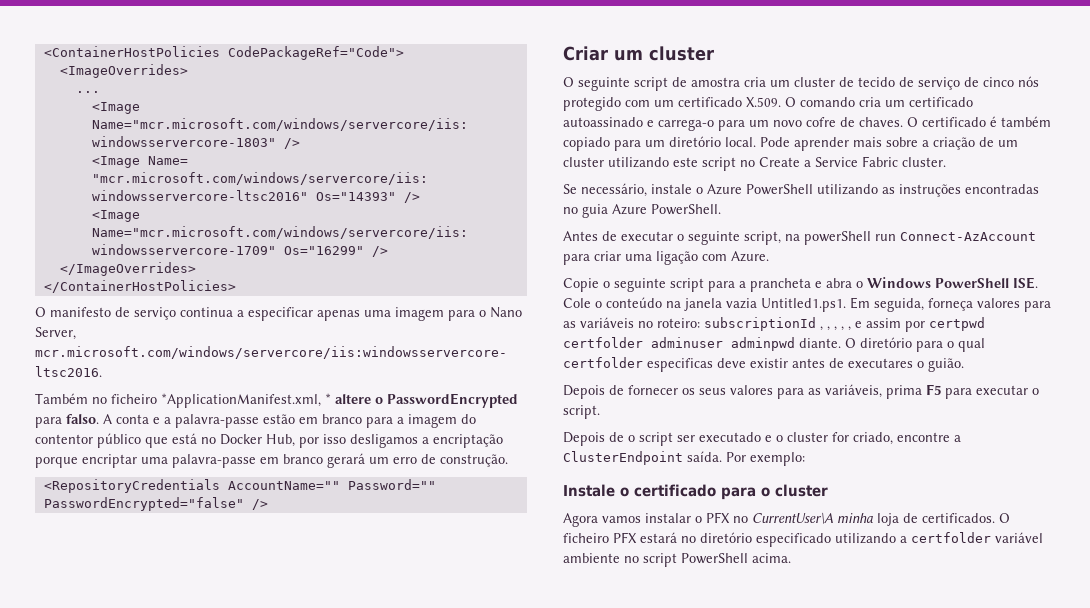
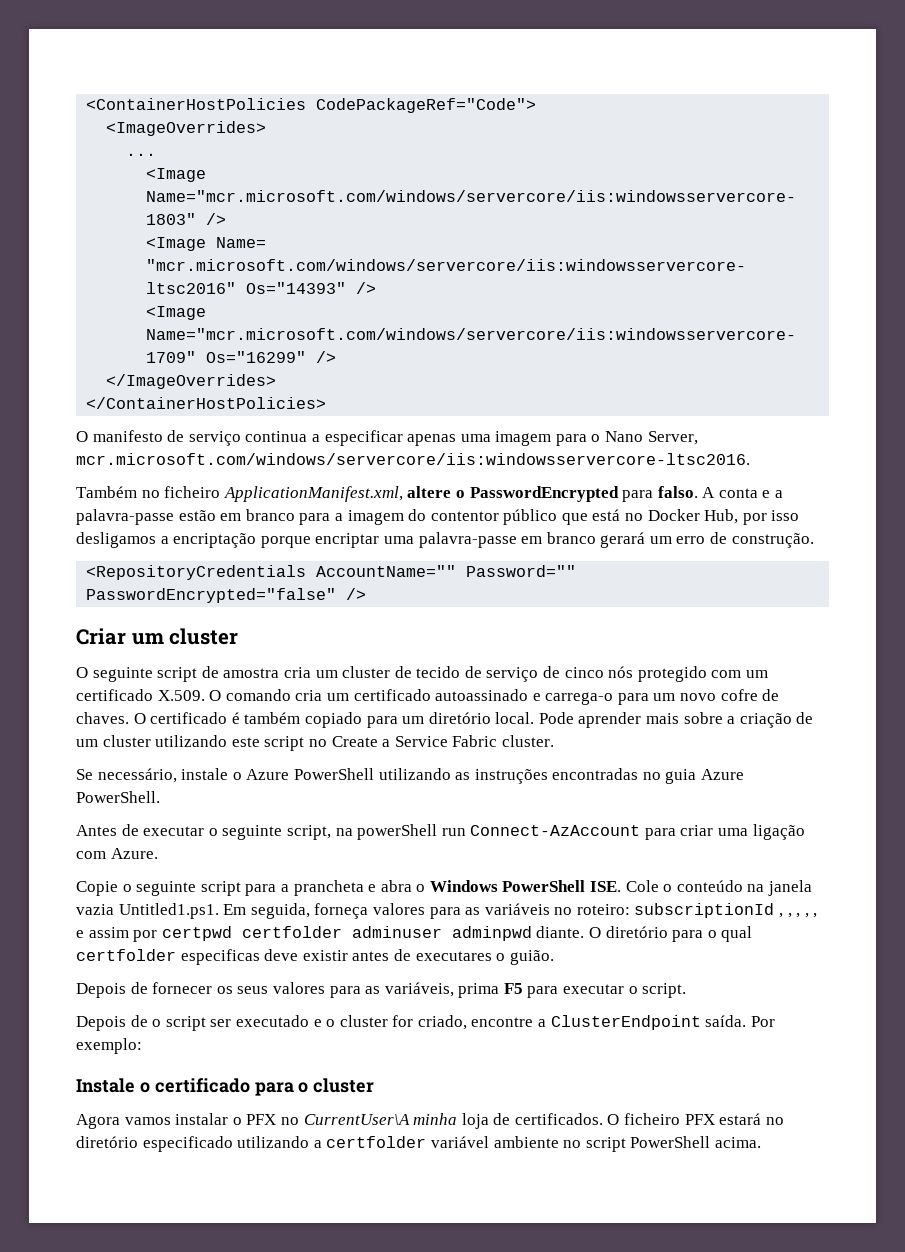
[161,393,331,408] *ApplicationManifest.xml, * -> [223,486,403,502] ApplicationManifest.xml,

